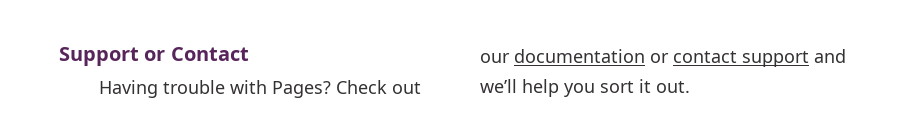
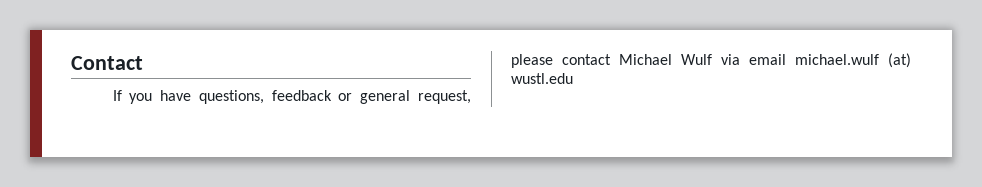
[59,47,166,66] Support or -> (71, 63) none
[98,80,421,98] [480,49,846,67] [480,79,690,97] Having trouble with Pages? Check out our documentation or contact support and we’ll help you sort it out. -> [112,90,472,104] [511,53,911,68] [511,73,573,84] If you have questions, feedback or general request, please contact Michael Wulf via email michael.wulf (at) wustl.edu

